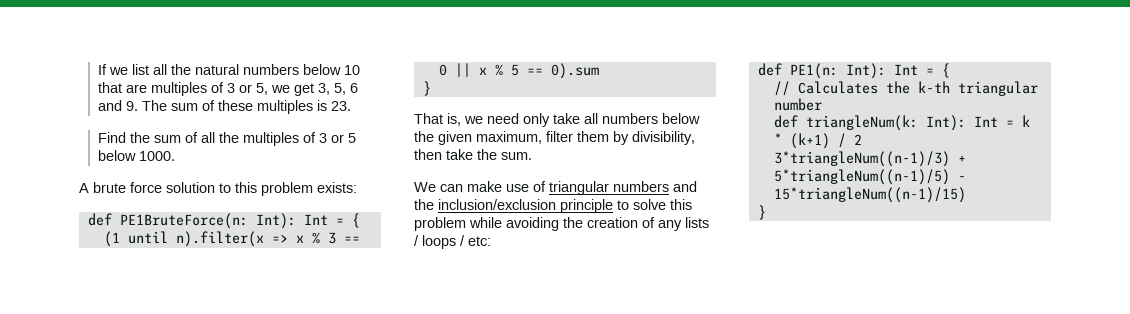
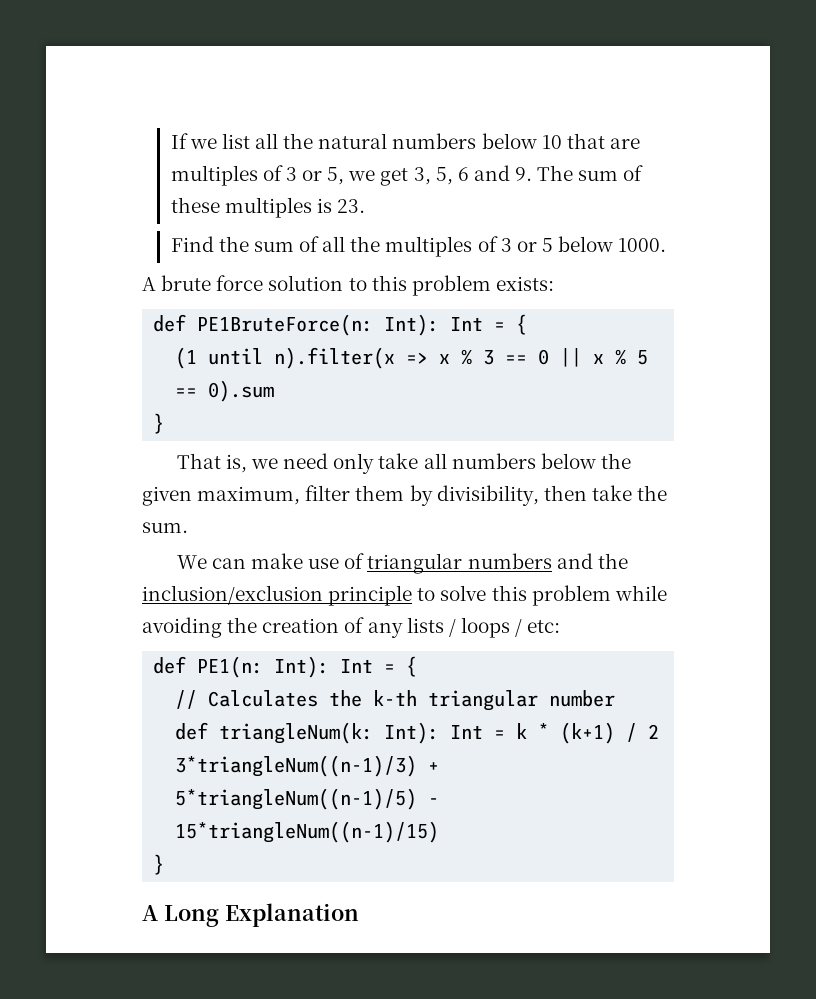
(766, 212) none -> [142,903,359,927] // A Long Explanation

